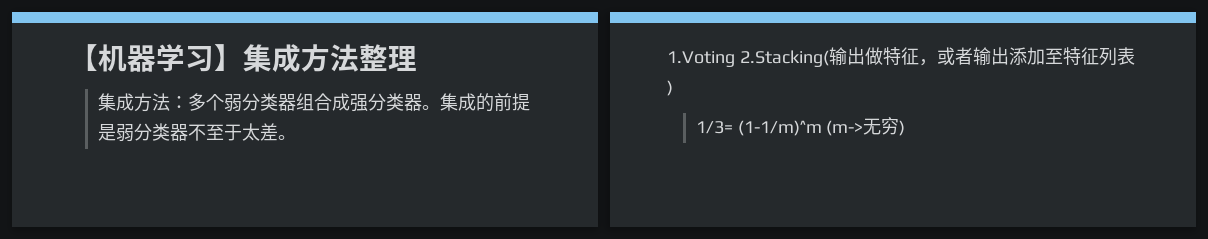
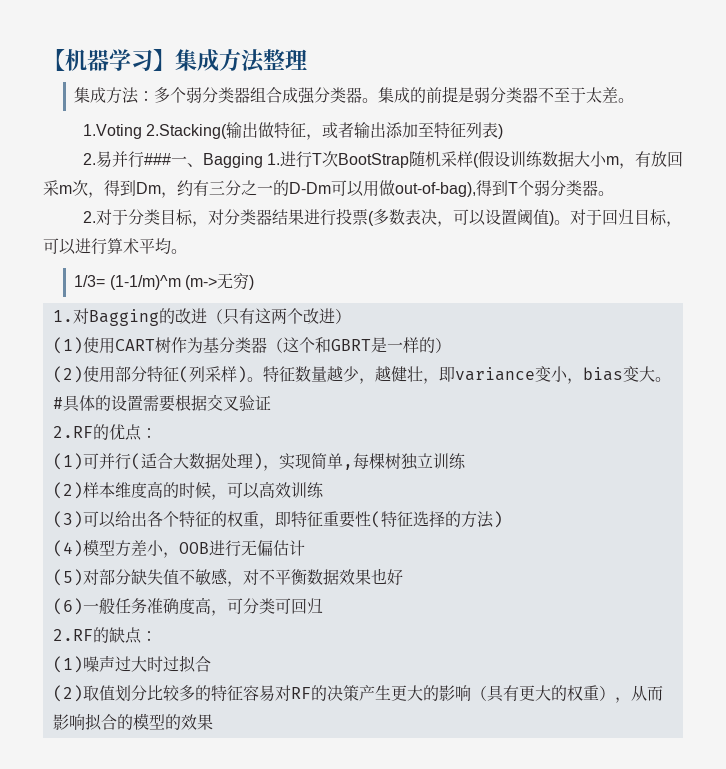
(673, 88) none -> [82,151,683,169] [43,180,614,198] [82,208,682,227] [43,238,187,255] // 2.易并行###一、Bagging 1.进行T次BootStrap随机采样(假设训练数据大小m，有放回采m次，得到Dm，约有三分之一的D-Dm可以用做out-of-bag),得到T个弱分类器。 // 2.对于分类目标，对分类器结果进行投票(多数表决，可以设置阈值)。对于回归目标，可以进行算术平均。
(906, 128) none -> [52,308,351,326] [52,337,451,354] [52,366,671,384] [52,394,271,412] [52,424,157,441] [52,453,466,471] [52,481,324,500] [52,511,503,529] [52,539,305,558] [52,568,403,587] [52,597,323,616] [52,627,157,644] [52,655,211,673] [52,685,663,703] [52,713,213,731] // 1.对Bagging的改进（只有这两个改进） // (1)使用CART树作为基分类器（这个和GBRT是一样的） // (2)使用部分特征(列采样)。特征数量越少，越健壮，即variance变小，bias变大。#具体的设置需要根据交叉验证 // 2.RF的优点： // (1)可并行(适合大数据处理)，实现简单,每棵树独立训练 // (2)样本维度高的时候，可以高效训练 // (3)可以给出各个特征的权重，即特征重要性(特征选择的方法) // (4)模型方差小，OOB进行无偏估计 // (5)对部分缺失值不敏感，对不平衡数据效果也好 // (6)一般任务准确度高，可分类可回归 // 2.RF的缺点： // (1)噪声过大时过拟合 // (2)取值划分比较多的特征容易对RF的决策产生更大的影响（具有更大的权重），从而影响拟合的模型的效果

